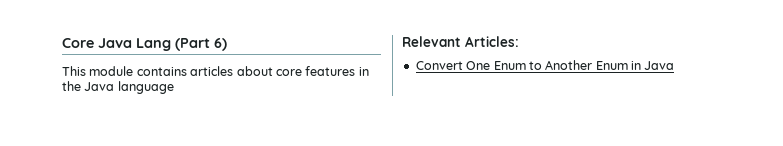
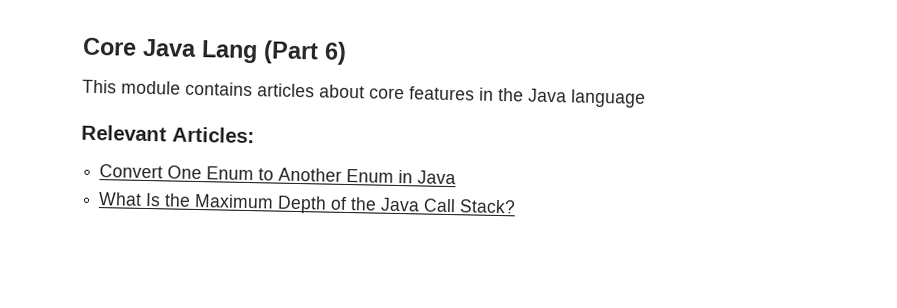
(675, 65) none -> [98,192,517,214] // What Is the Maximum Depth of the Java Call Stack?

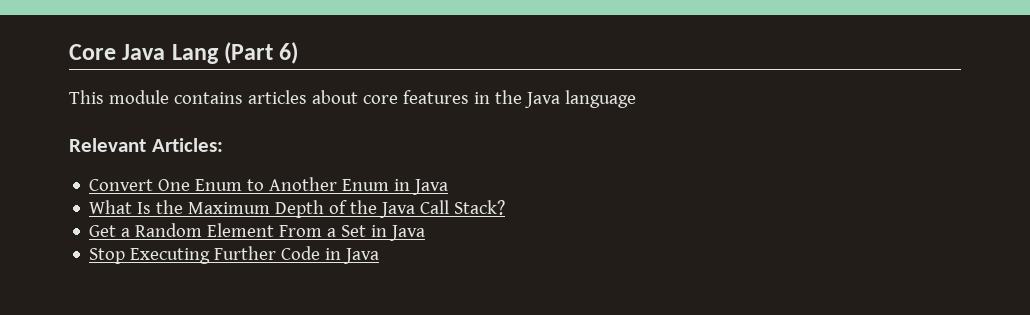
(517, 206) none -> [89,223,426,241] [89,246,380,264] // Get a Random Element From a Set in Java // Stop Executing Further Code in Java

